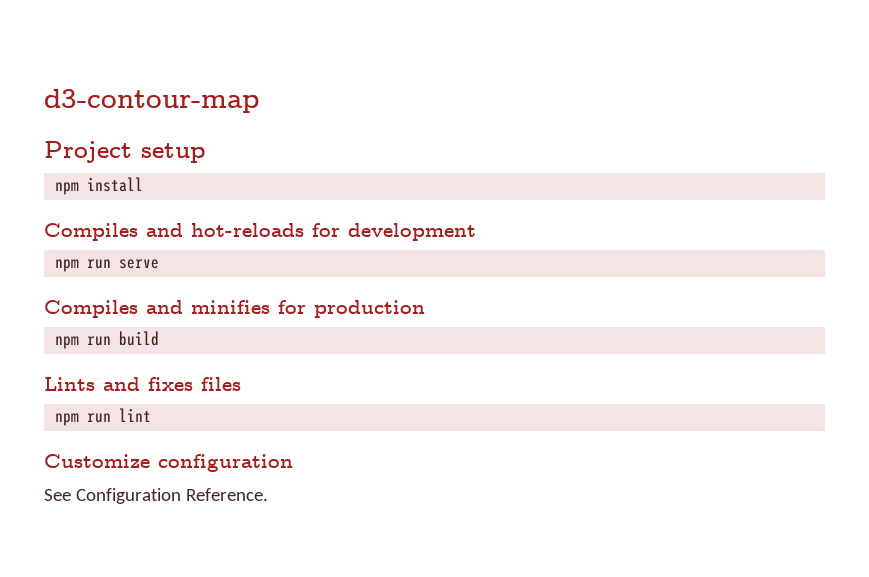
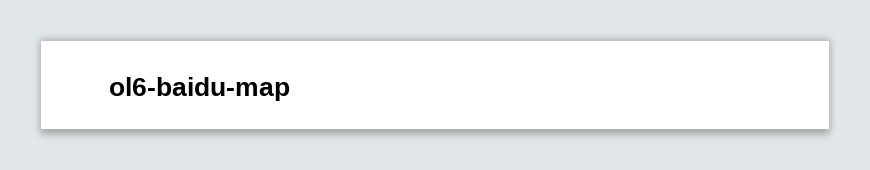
[44,89,259,113] [44,141,205,163] [55,177,144,195] [44,223,476,241] [55,259,160,272] [44,300,425,318] [55,331,160,349] [44,377,241,391] [55,408,152,426] [44,454,293,472] [44,488,268,504] d3-contour-map // Project setup // npm install // Compiles and hot-reloads for development // npm run serve // Compiles and minifies for production // npm run build // Lints and fixes files // npm run lint // Customize configuration // See Configuration Reference. -> [109,77,290,101] ol6-baidu-map

